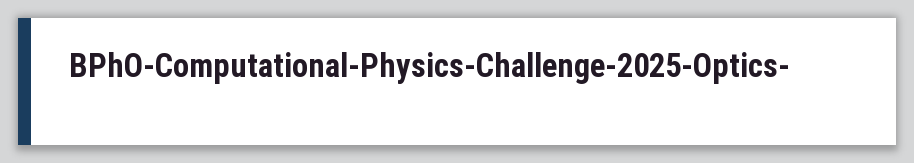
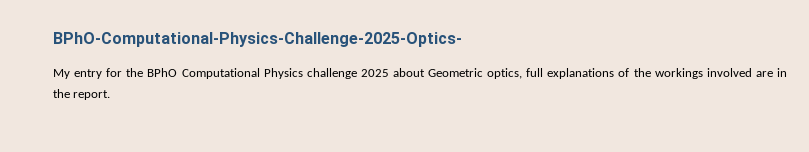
(790, 68) none -> [53,68,787,79] [53,89,111,100] // My entry for the BPhO Computational Physics challenge 2025 about Geometric optics, full explanations of the workings involved are in the report.

